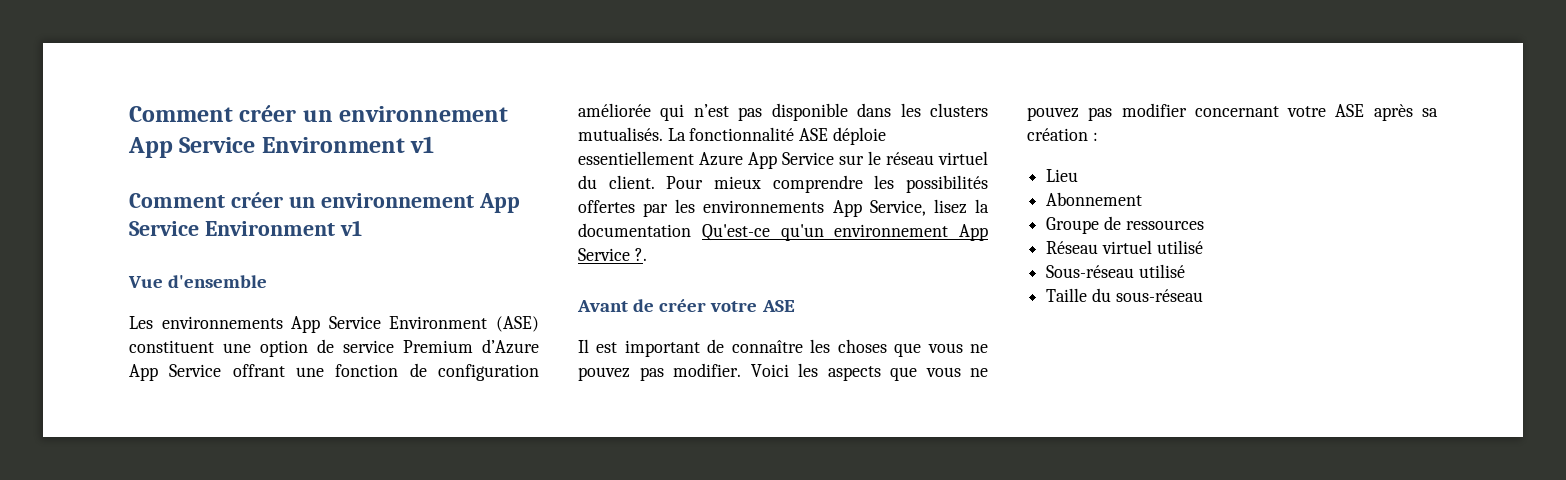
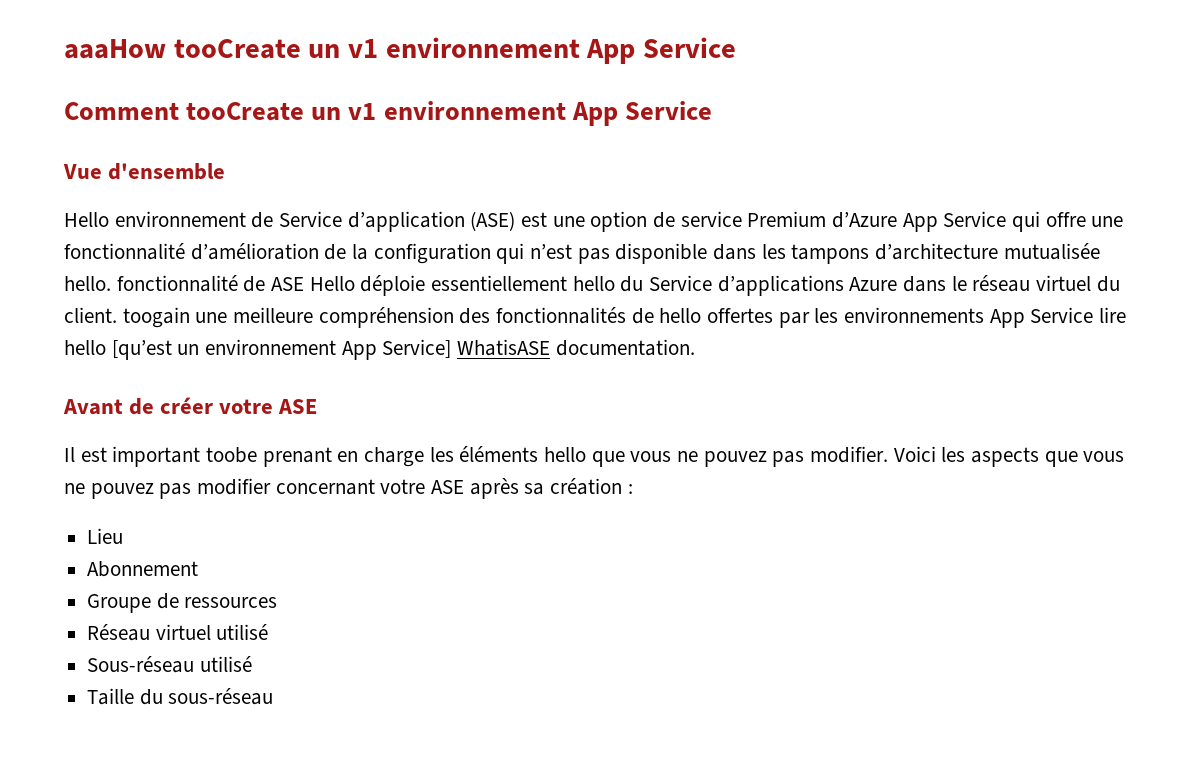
[129,105,509,122] [128,136,435,158] [129,192,520,213] [129,220,362,236] Comment créer un environnement App Service Environment v1 // Comment créer un environnement App Service Environment v1 -> [64,37,737,64] [64,101,712,126] aaaHow tooCreate un v1 environnement App Service // Comment tooCreate un v1 environnement App Service
[129,316,539,333] [129,340,214,353] Les environnements App Service Environment (ASE) constituent -> [64,211,548,232] Hello environnement de Service d’application (ASE) est
[232,363,539,381] [578,103,651,117] offrant une fonction de configuration améliorée -> [1012,211,1124,232] [64,243,491,264] qui offre une fonctionnalité d’amélioration de la configuration
[930,103,988,117] [578,127,886,145] [578,151,864,169] clusters mutualisés. La fonctionnalité ASE déploie essentiellement Azure App Service sur -> [791,243,1100,264] [64,275,947,296] tampons d’architecture mutualisée hello. fonctionnalité de ASE Hello déploie essentiellement hello du Service d’applications Azure dans
[666,175,988,193] Pour mieux comprendre les possibilités -> [122,307,702,328] toogain une meilleure compréhension des fonctionnalités de hello
[869,199,989,216] [578,223,988,241] [578,248,647,261] Service, lisez la documentation Qu'est-ce qu'un environnement App Service ?. -> [1030,307,1127,323] [64,339,695,360] Service lire hello [qu’est un environnement App Service] WhatisASE documentation.
[707,339,887,353] de connaître les choses -> [206,446,587,467] toobe prenant en charge les éléments hello

